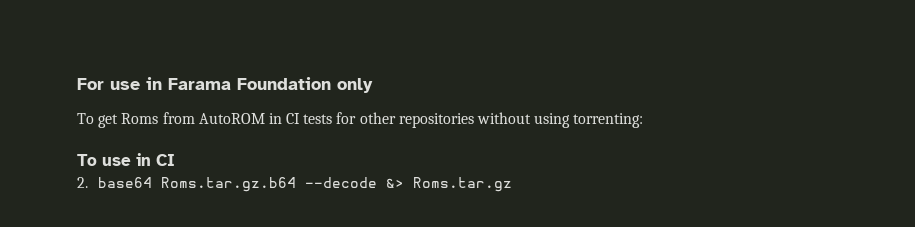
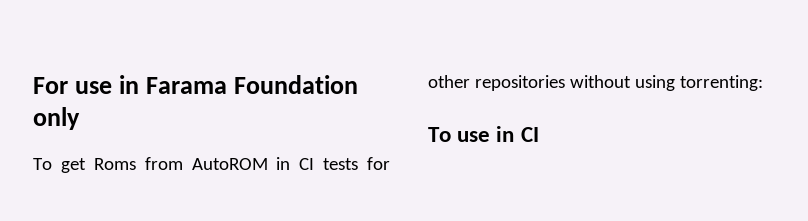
[77,177,512,192] // 2. base64 Roms.tar.gz.b64 --decode &> Roms.tar.gz -> (539, 134) none

